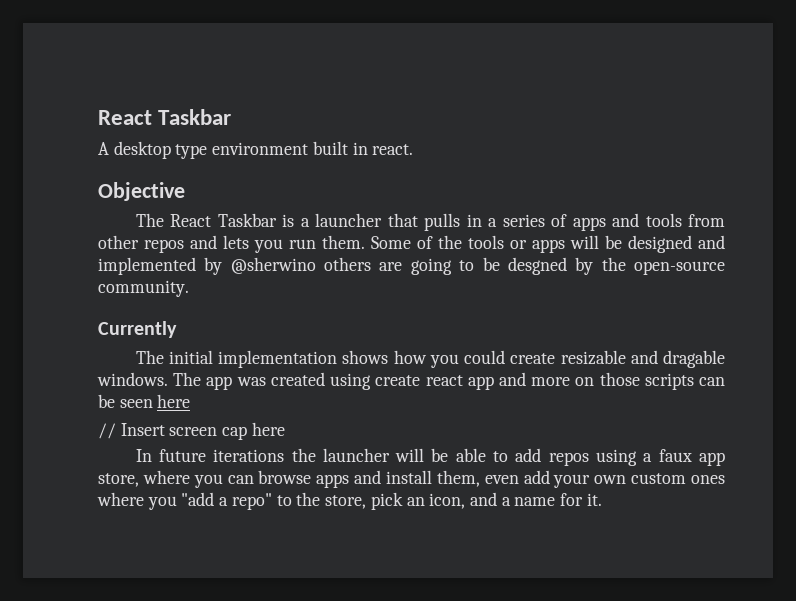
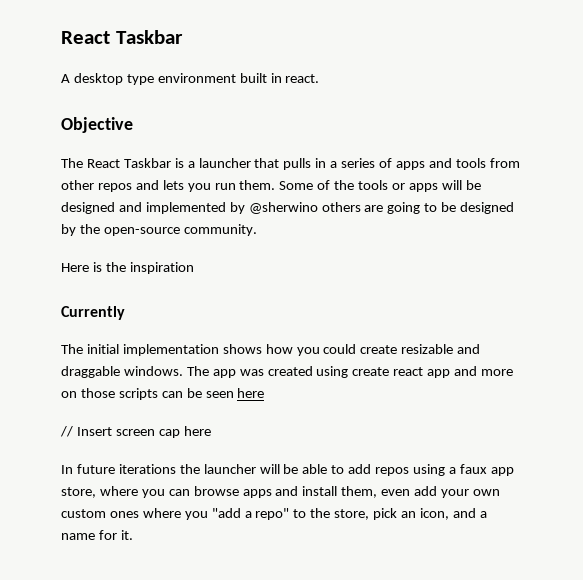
[507,257,567,275] desgned -> [460,202,515,214] designed
(189, 288) none -> [61,262,194,274] // Here is the inspiration
[663,350,725,368] dragable -> [61,366,120,378] draggable

